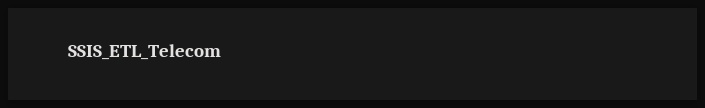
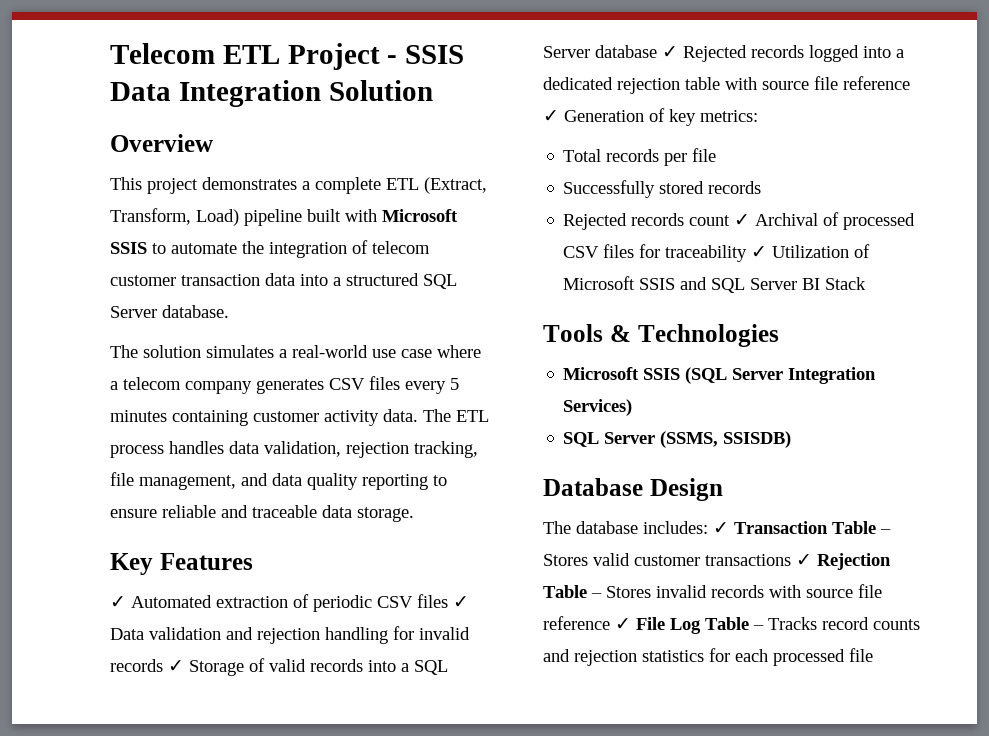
[68,44,221,60] SSIS_ETL_Telecom -> [110,43,465,70] [110,80,433,107] [110,134,213,152] [110,177,487,194] [110,208,458,226] [110,240,430,258] [110,273,457,289] [110,305,229,318] [110,345,481,358] [110,376,459,394] [110,409,489,426] [110,441,478,458] [110,472,447,490] [110,505,414,522] [110,553,253,575] [110,594,469,612] [110,626,470,644] [110,658,448,676] [543,45,904,62] [543,76,910,94] [543,108,758,126] [563,148,717,166] [563,180,762,198] [563,212,916,230] [563,244,871,262] [563,276,867,293] [543,324,779,347] [563,367,877,384] [563,399,633,416] [563,431,792,448] [543,478,723,501] [543,521,891,534] [543,553,891,570] [543,584,882,598] [543,616,920,634] [543,648,873,666] Telecom ETL Project - SSIS Data Integration Solution // Overview // This project demonstrates a complete ETL (Extract, Transform, Load) pipeline built with Microsoft SSIS to automate the integration of telecom customer transaction data into a structured SQL Server database. // The solution simulates a real-world use case where a telecom company generates CSV files every 5 minutes containing customer activity data. The ETL process handles data validation, rejection tracking, file management, and data quality reporting to ensure reliable and traceable data storage. // Key Features // ✓ Automated extraction of periodic CSV files ✓ Data validation and rejection handling for invalid records ✓ Storage of valid records into a SQL Server database ✓ Rejected records logged into a dedicated rejection table with source file reference ✓ Generation of key metrics: // Total records per file // Successfully stored records // Rejected records count ✓ Archival of processed CSV files for traceability ✓ Utilization of Microsoft SSIS and SQL Server BI Stack // Tools & Technologies // Microsoft SSIS (SQL Server Integration Services) // SQL Server (SSMS, SSISDB) // Database Design // The database includes: ✓ Transaction Table – Stores valid customer transactions ✓ Rejection Table – Stores invalid records with source file reference ✓ File Log Table – Tracks record counts and rejection statistics for each processed file

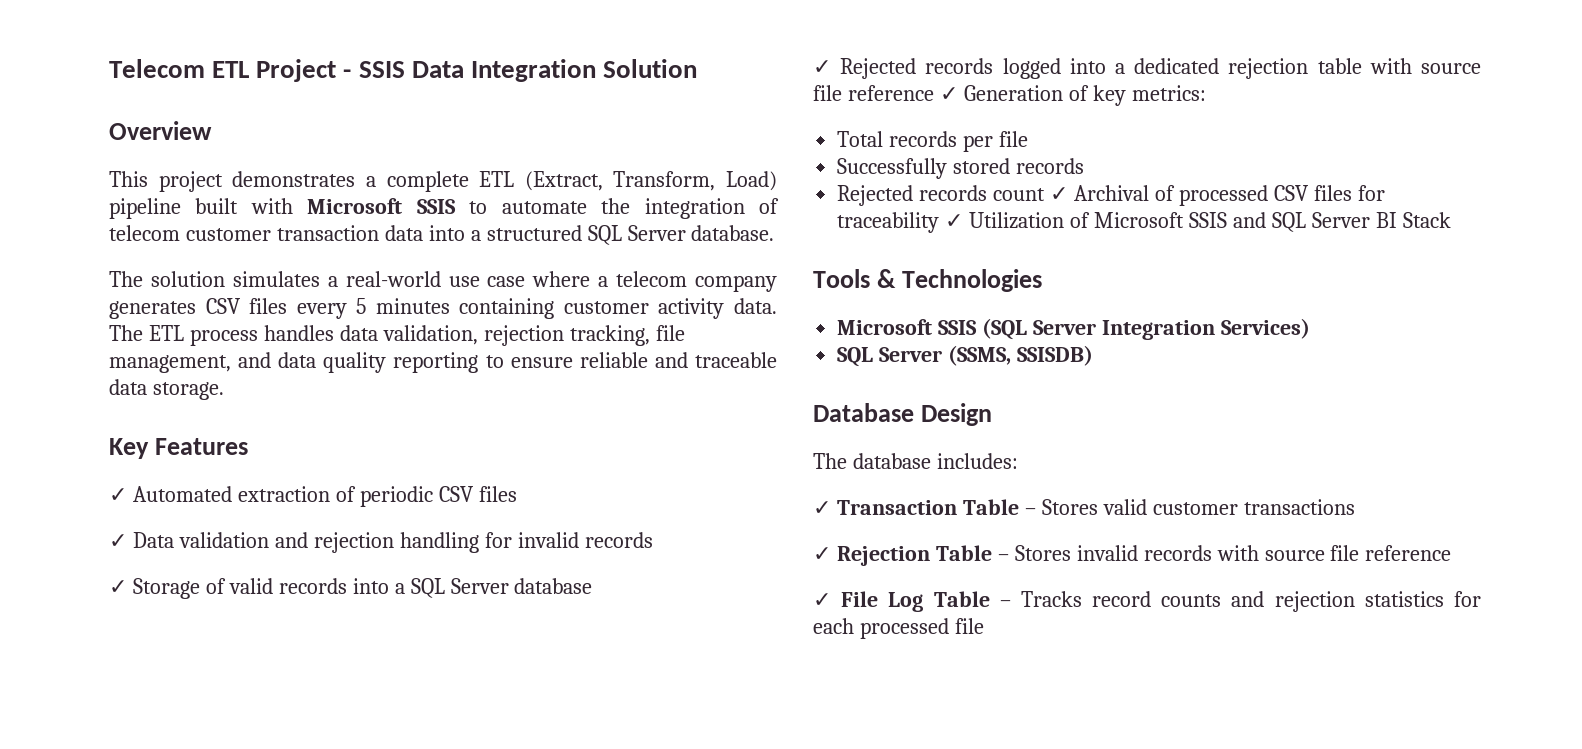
(448, 601) none -> (517, 494) //
(163, 665) none -> (653, 540) //
(657, 51) none -> (593, 586) //
(708, 527) none -> (1018, 461) //
(791, 560) none -> (1355, 507) //
(610, 623) none -> (1452, 553) //

